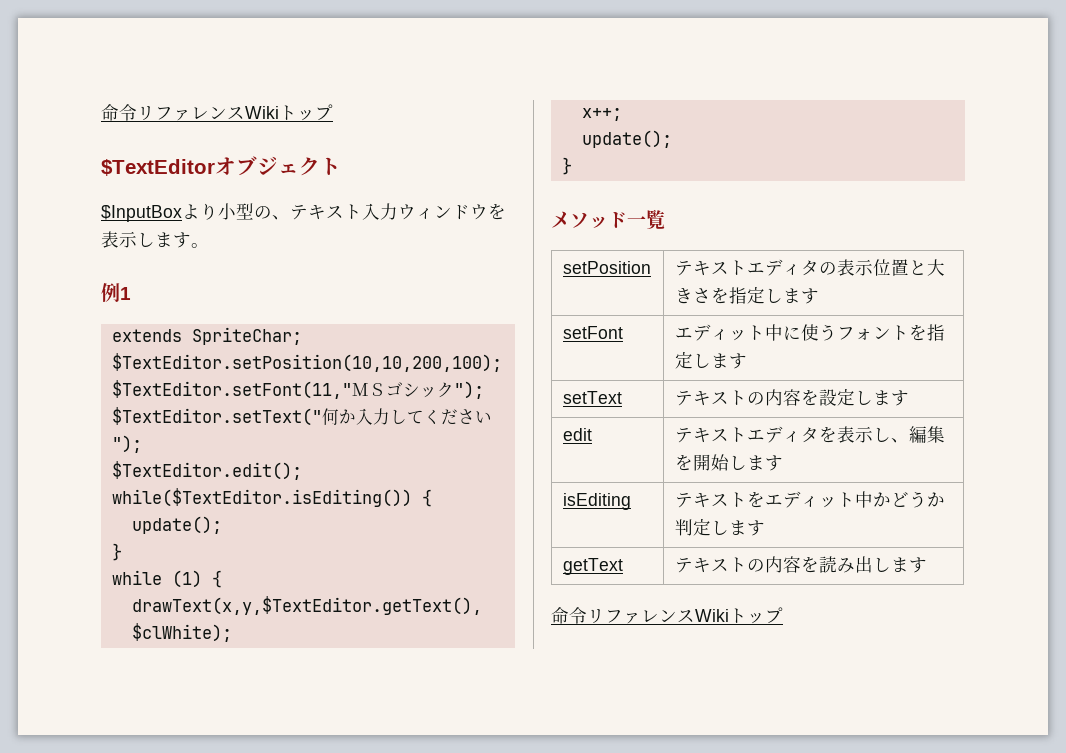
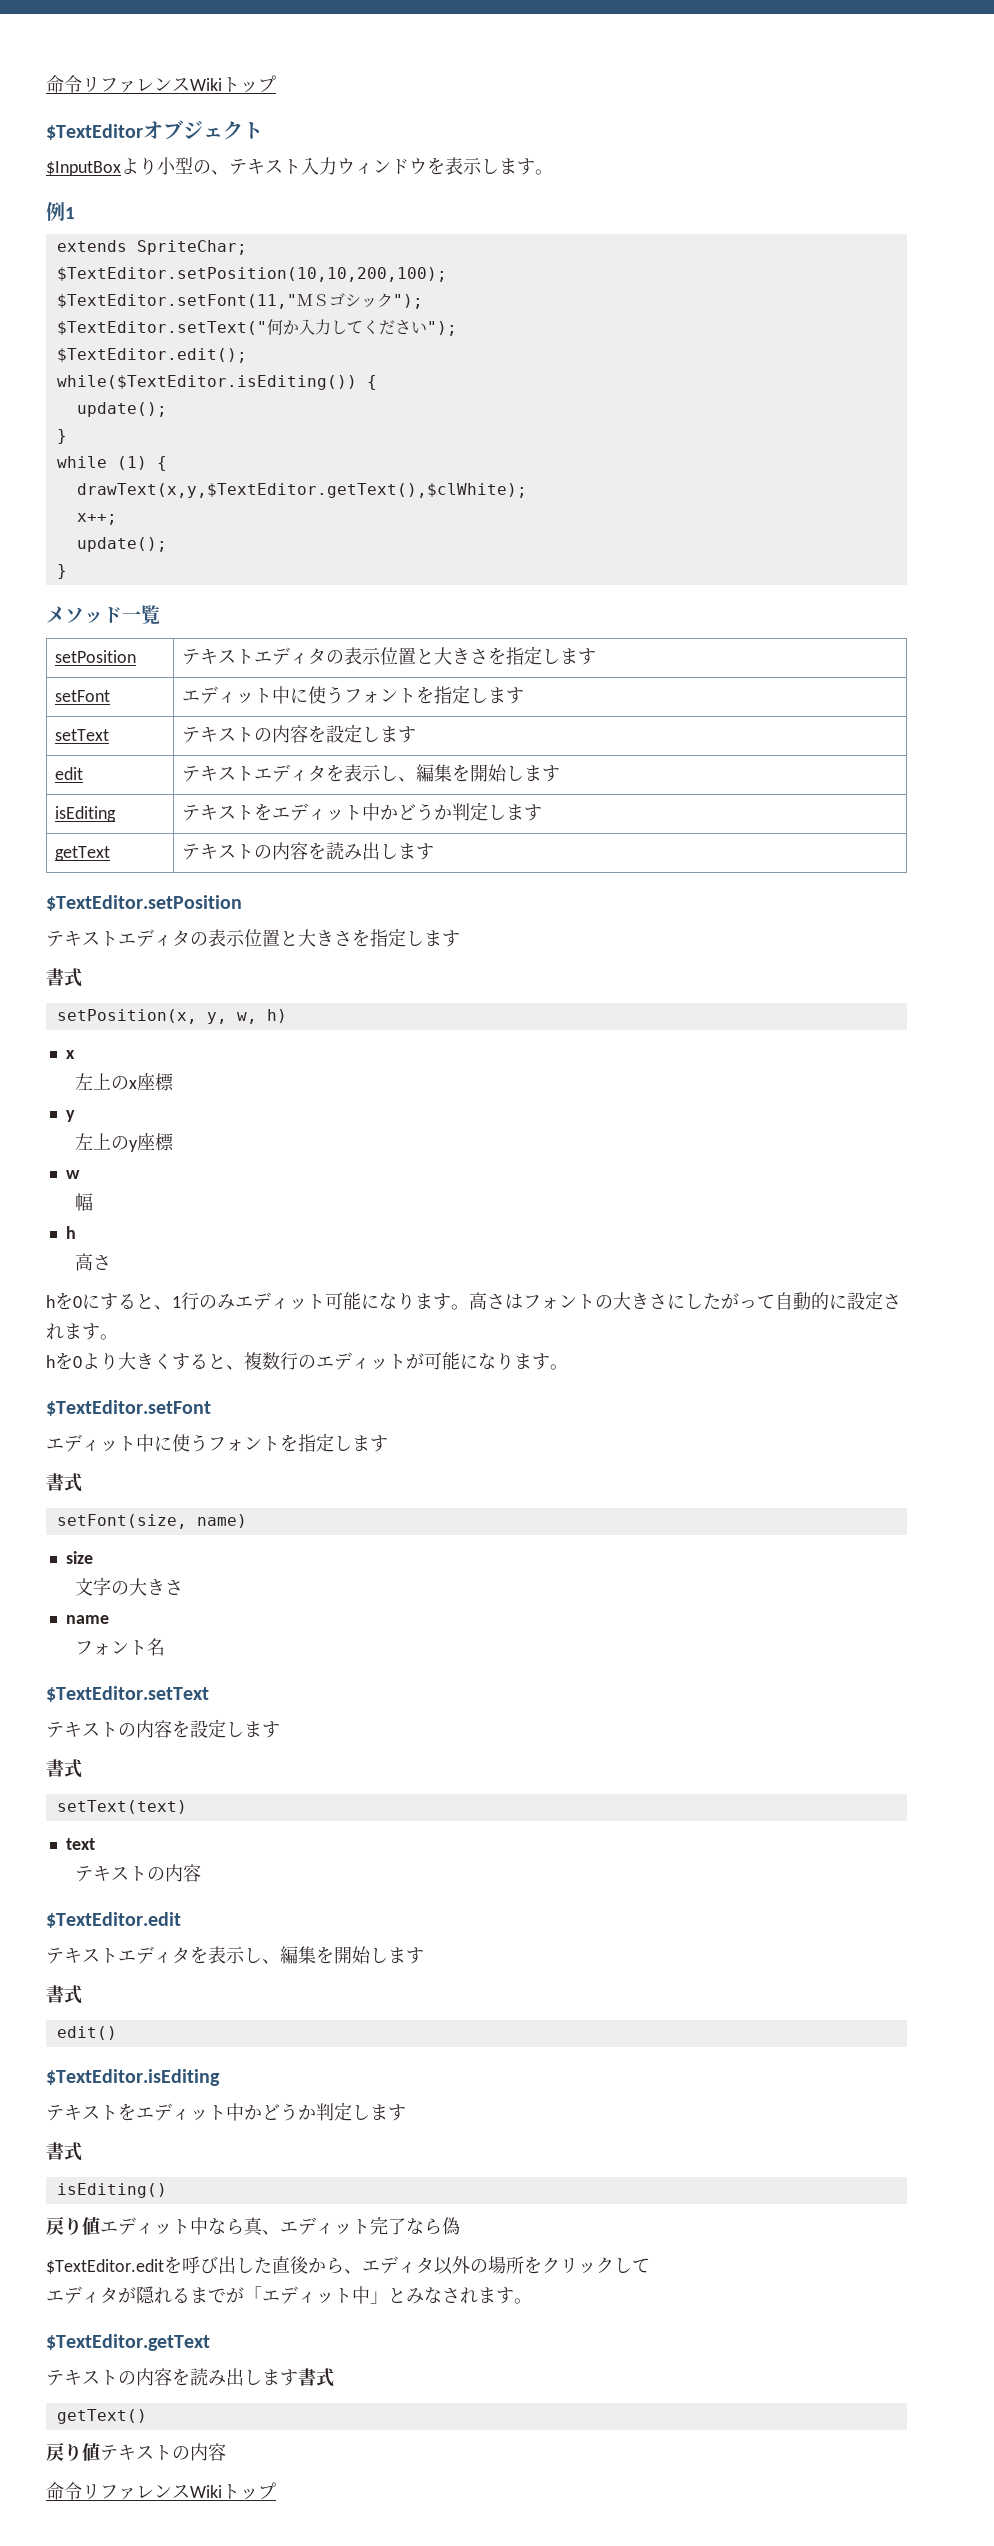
(927, 565) none -> [46,895,242,911] [46,928,460,947] [46,968,82,987] [56,1009,287,1024] [65,1050,75,1059] [75,1073,175,1091] [65,1110,75,1122] [75,1133,175,1152] [65,1170,80,1179] [75,1193,94,1211] [65,1226,76,1239] [75,1253,112,1271] [46,1291,901,1310] [46,1323,118,1340] [46,1352,568,1370] [46,1400,211,1416] [46,1433,388,1452] [46,1473,82,1492] [56,1514,247,1529] [65,1551,93,1564] [75,1577,184,1596] [65,1615,109,1624] [75,1638,166,1656] [46,1686,209,1702] [46,1719,280,1738] [46,1759,82,1778] [56,1800,187,1814] [65,1838,95,1850] [75,1864,202,1882] [46,1912,181,1928] [46,1946,424,1964] [46,1985,82,2004] [56,2026,117,2040] [46,2069,220,2086] [46,2102,406,2121] [46,2142,82,2161] [56,2183,167,2198] [46,2216,460,2236] [46,2256,650,2275] [46,2286,532,2304] [46,2334,210,2351] [46,2368,334,2387] [56,2409,147,2424] [46,2442,226,2461] // $TextEditor.setPosition // テキストエディタの表示位置と大きさを指定します // 書式 // setPosition(x, y, w, h) // x // 左上のx座標 // y // 左上のy座標 // w // 幅 // h // 高さ // hを0にすると、1行のみエディット可能になります。高さはフォントの大きさにしたがって自動的に設定されます。 // hを0より大きくすると、複数行のエディットが可能になります。 // $TextEditor.setFont // エディット中に使うフォントを指定します // 書式 // setFont(size, name) // size // 文字の大きさ // name // フォント名 // $TextEditor.setText // テキストの内容を設定します // 書式 // setText(text) // text // テキストの内容 // $TextEditor.edit // テキストエディタを表示し、編集を開始します // 書式 // edit() // $TextEditor.isEditing // テキストをエディット中かどうか判定します // 書式 // isEditing() // 戻り値エディット中なら真、エディット完了なら偽 // $TextEditor.editを呼び出した直後から、エディタ以外の場所をクリックして // エディタが隠れるまでが「エディット中」とみなされます。 // $TextEditor.getText // テキストの内容を読み出します書式 // getText() // 戻り値テキストの内容

